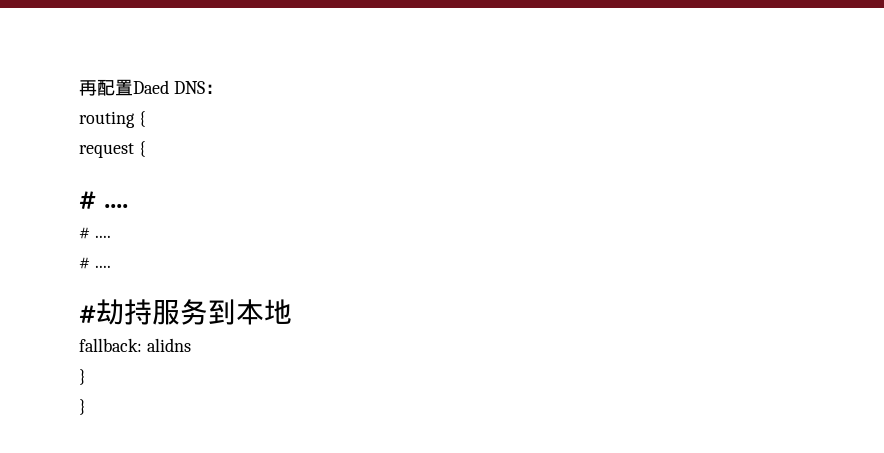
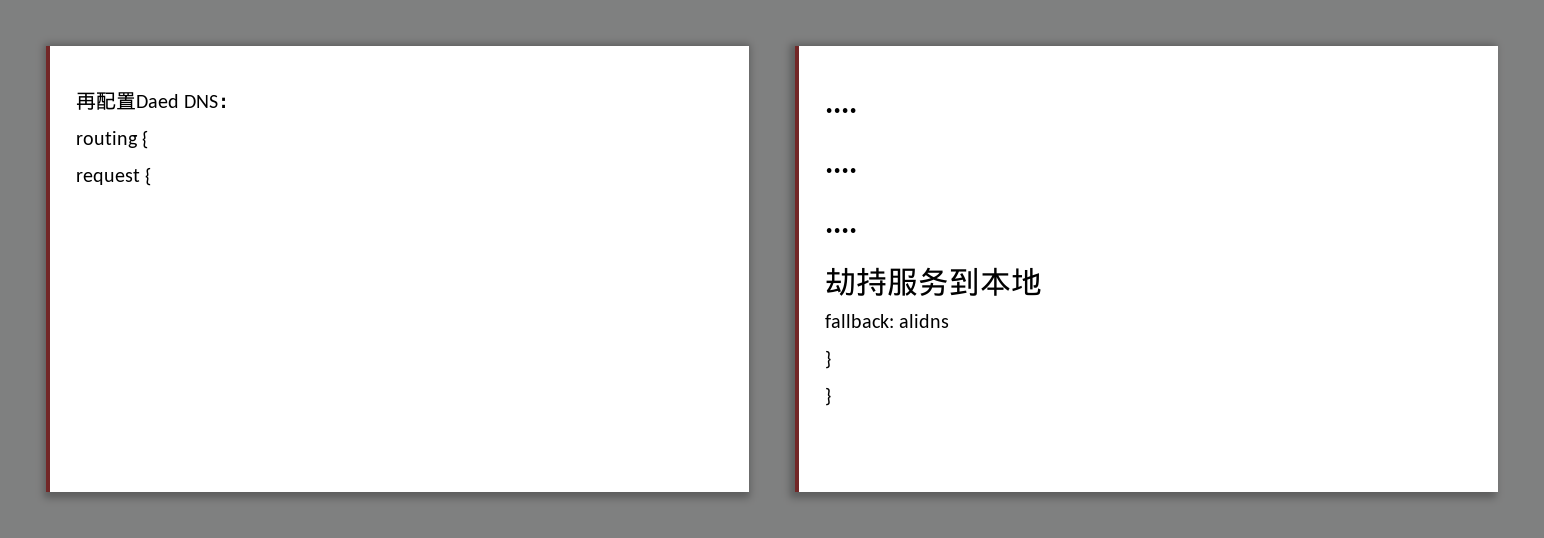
[79,191,128,209] [79,227,111,239] [79,257,111,269] [79,305,96,323] # .... // # .... // # .... // # -> [825,108,857,113] [825,168,857,173] [825,228,857,233] .... // .... // .... //

